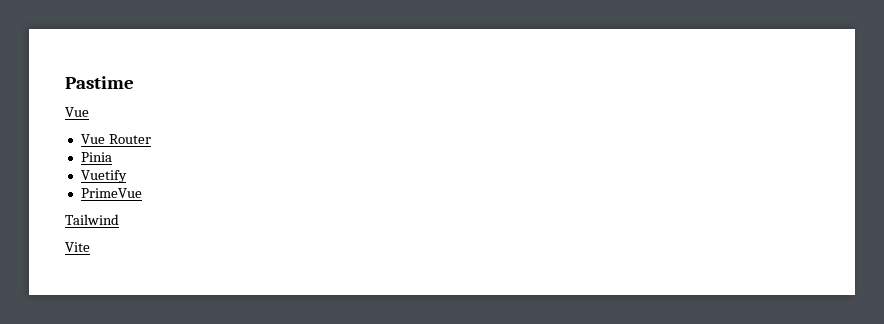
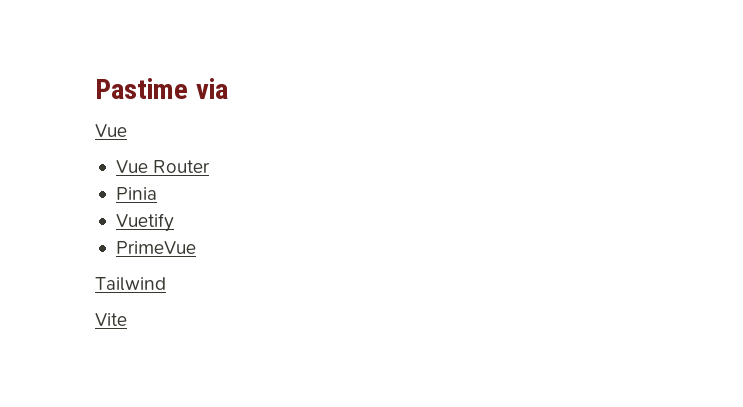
(134, 82) none -> [195,78,228,99] via

